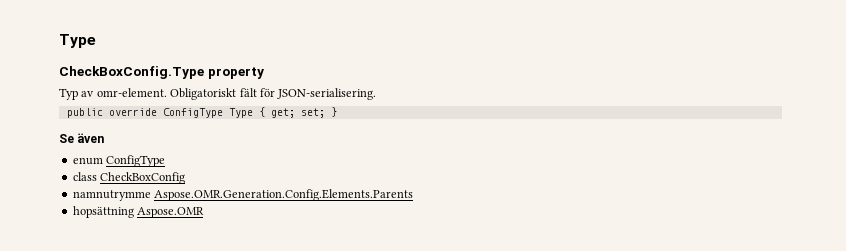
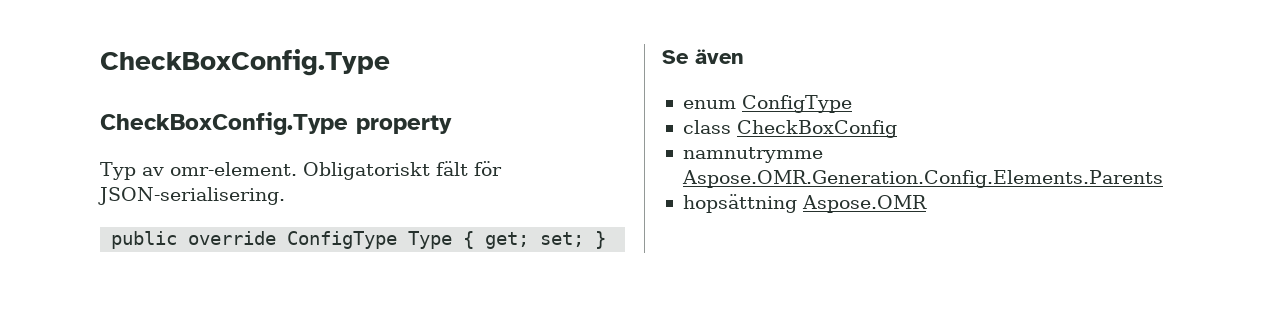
[59,34,96,48] Type -> [100,49,390,76] CheckBoxConfig.Type

